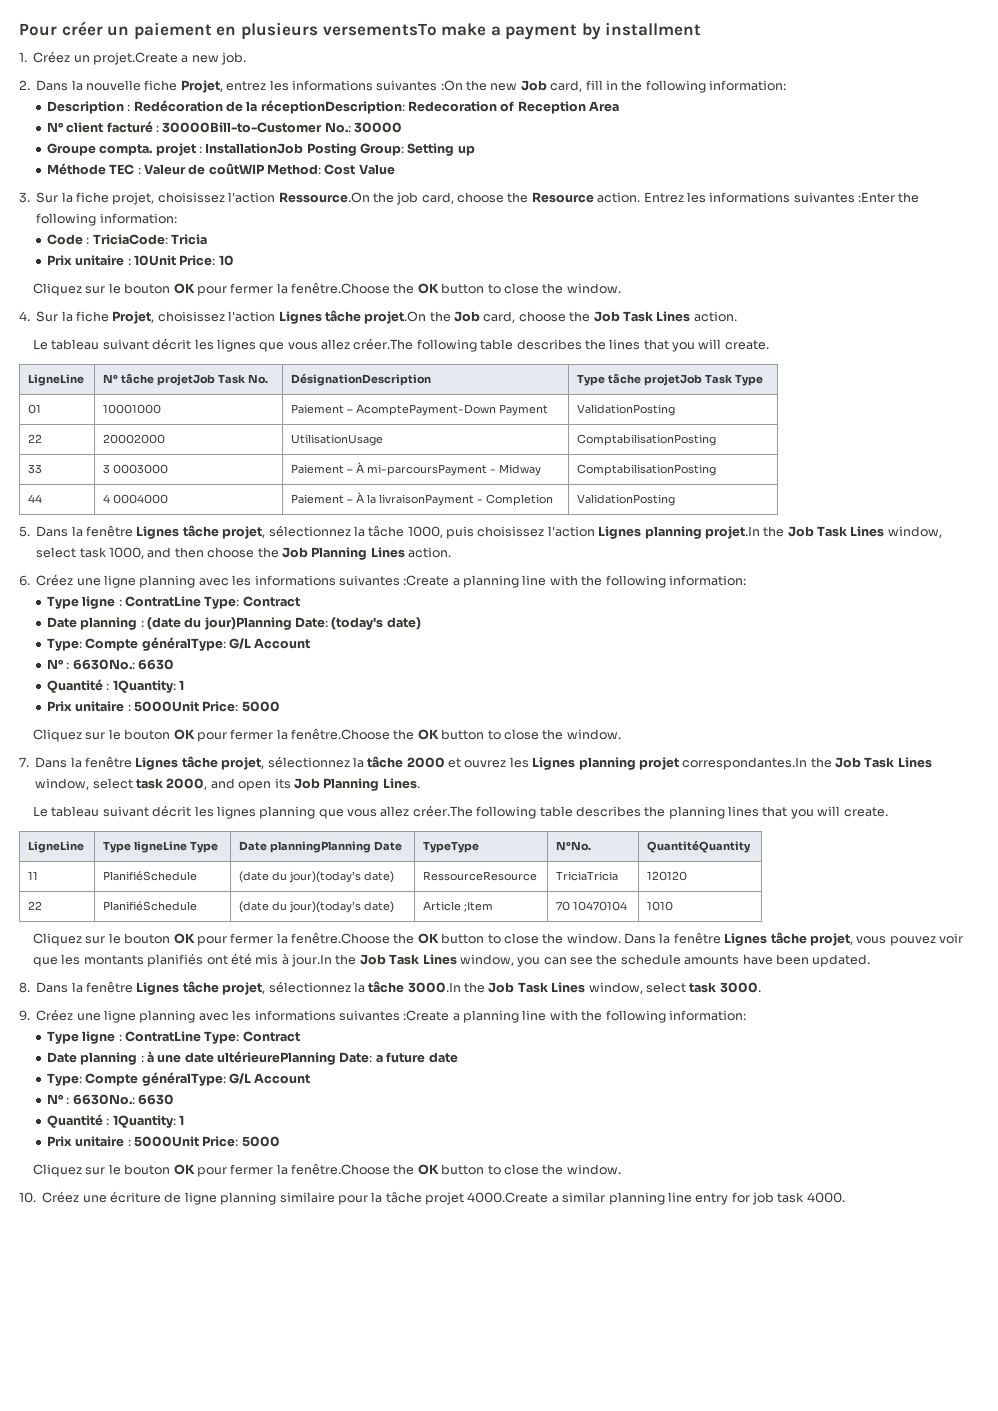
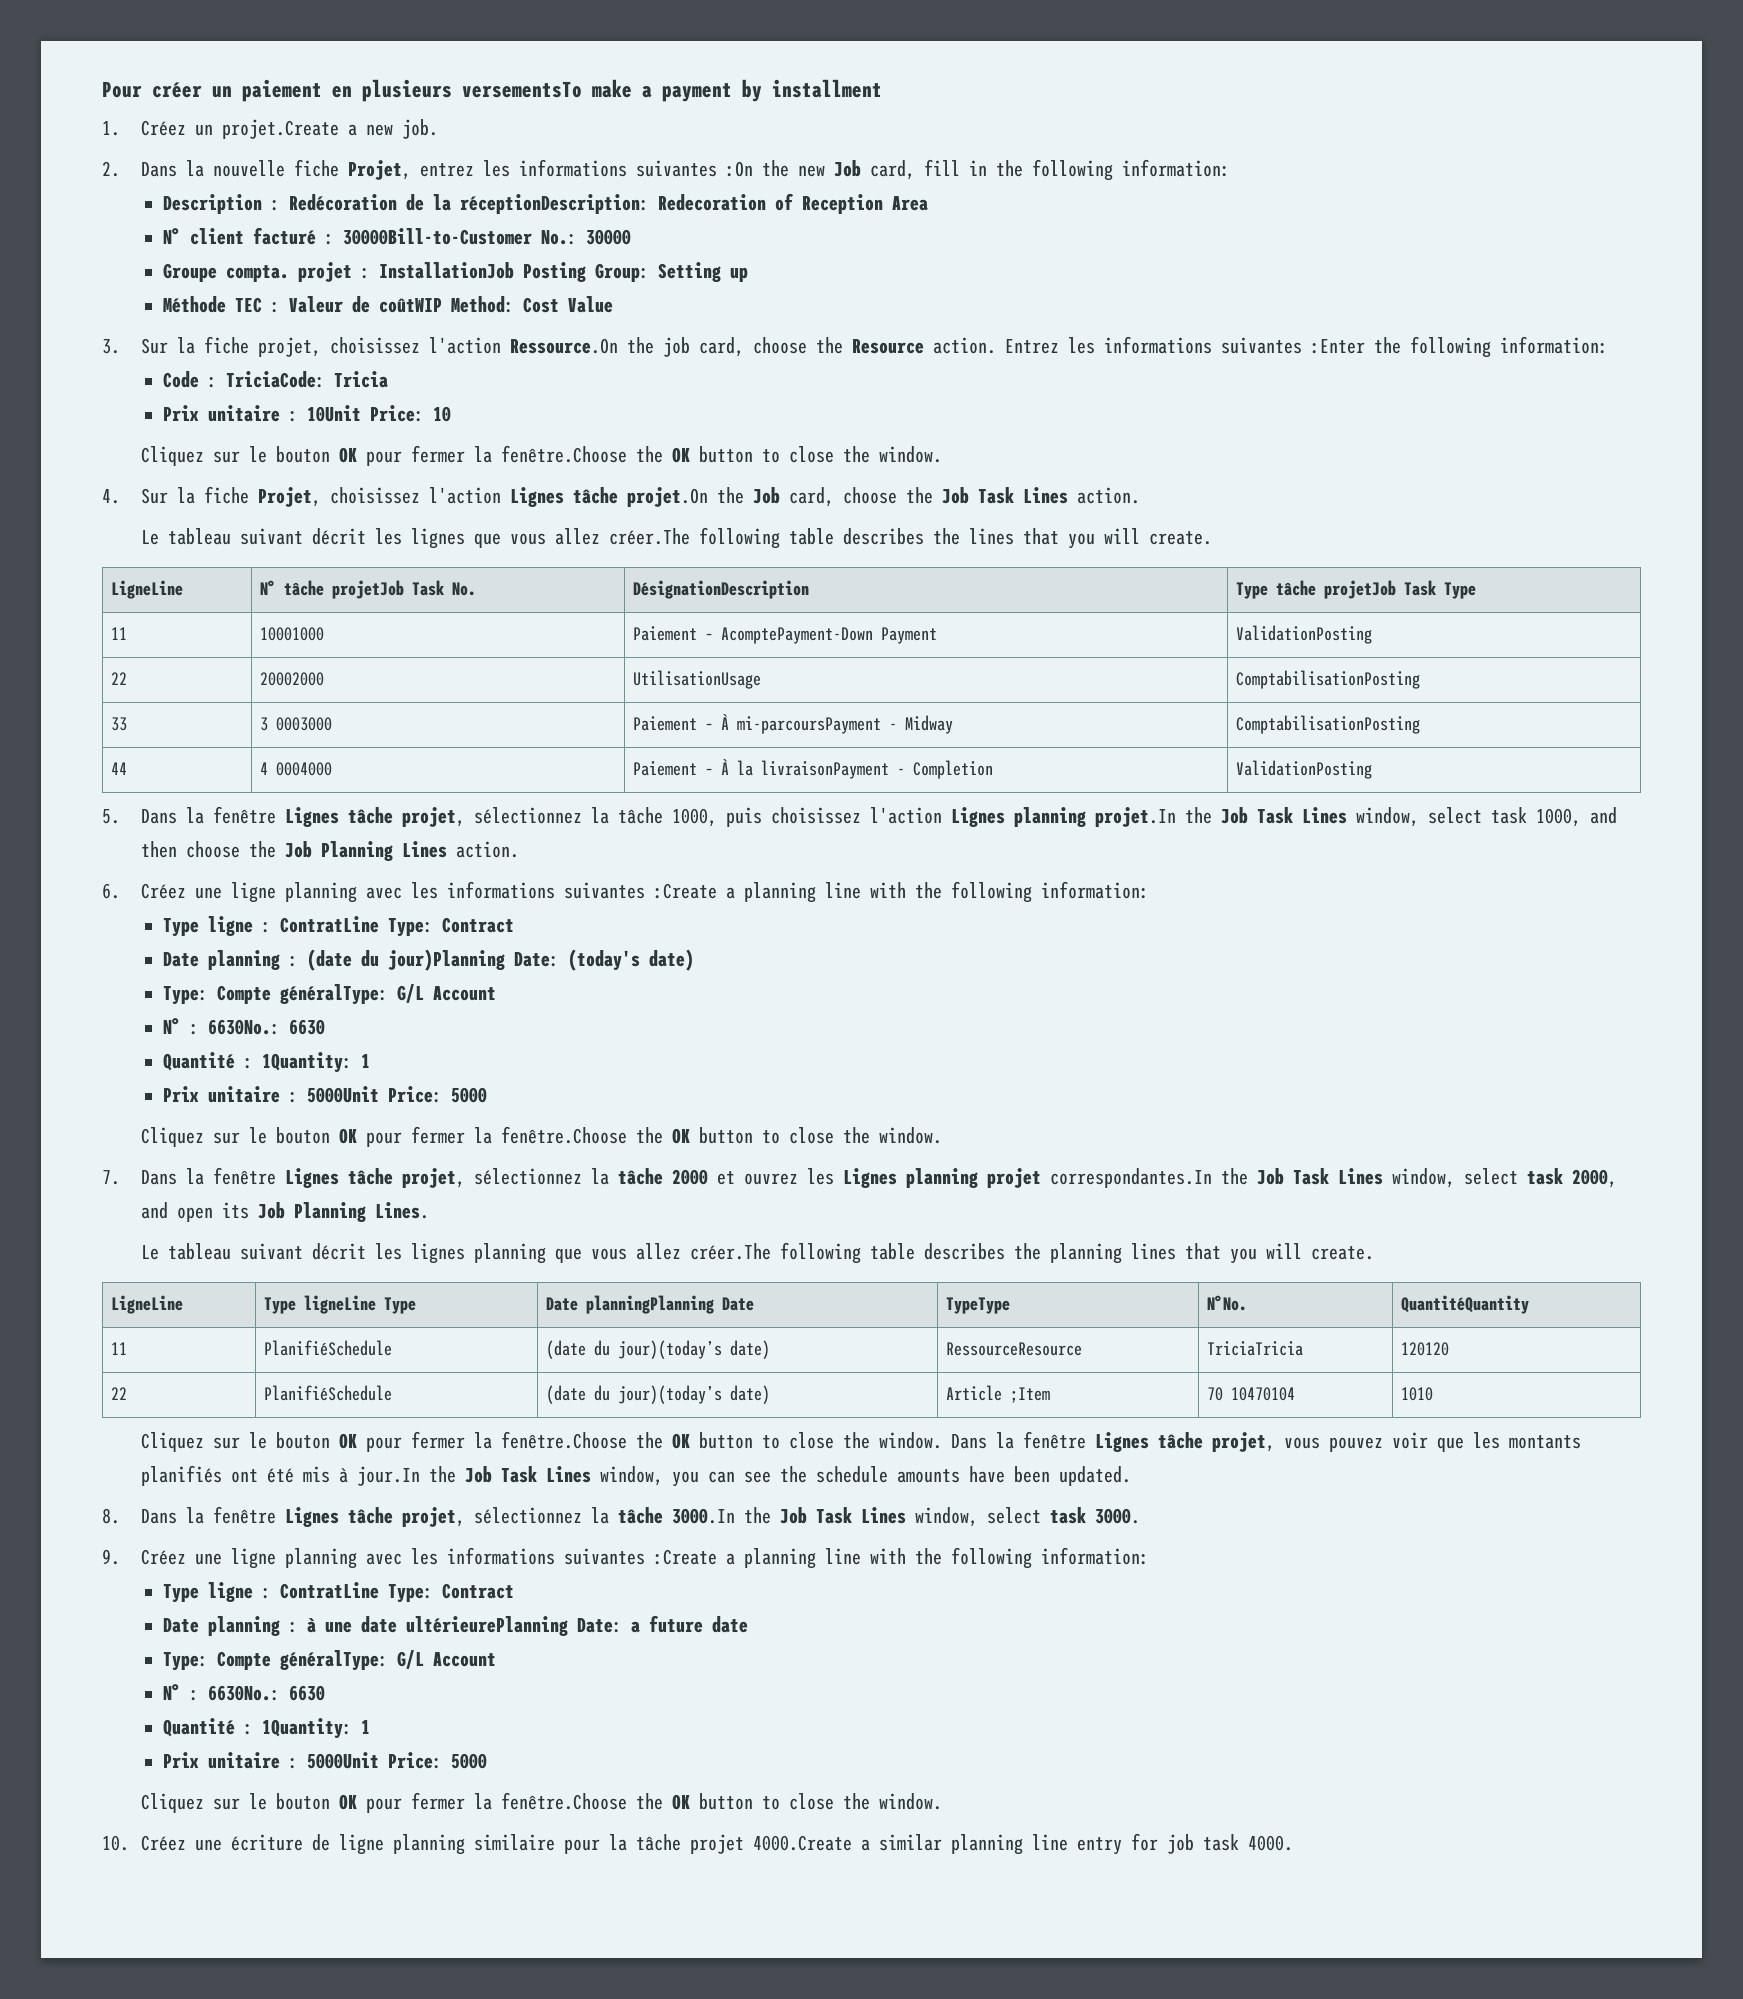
[28,404,42,414] 01 -> [111,627,128,640] 11

